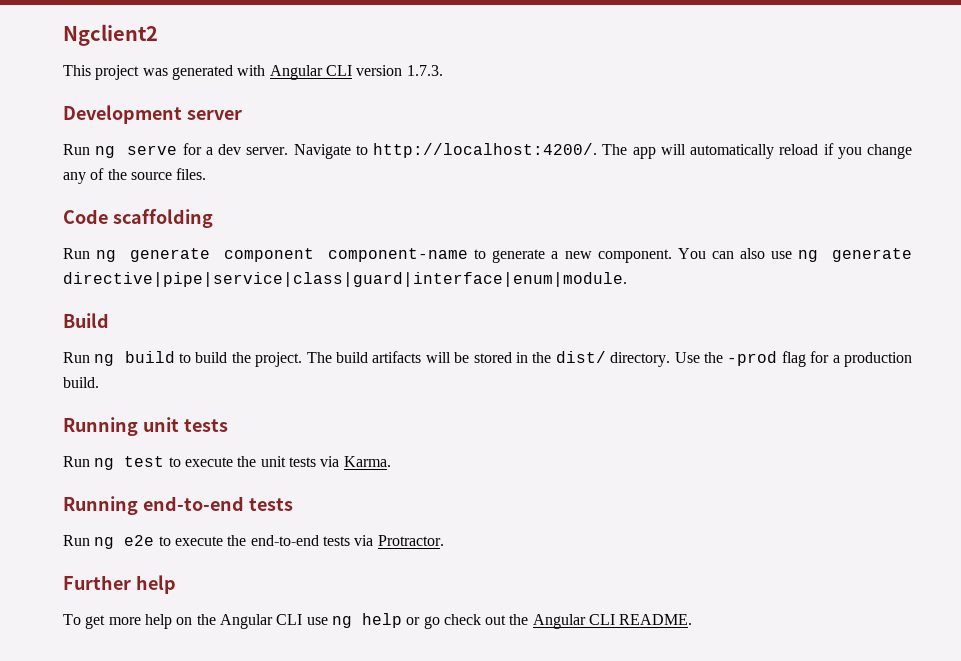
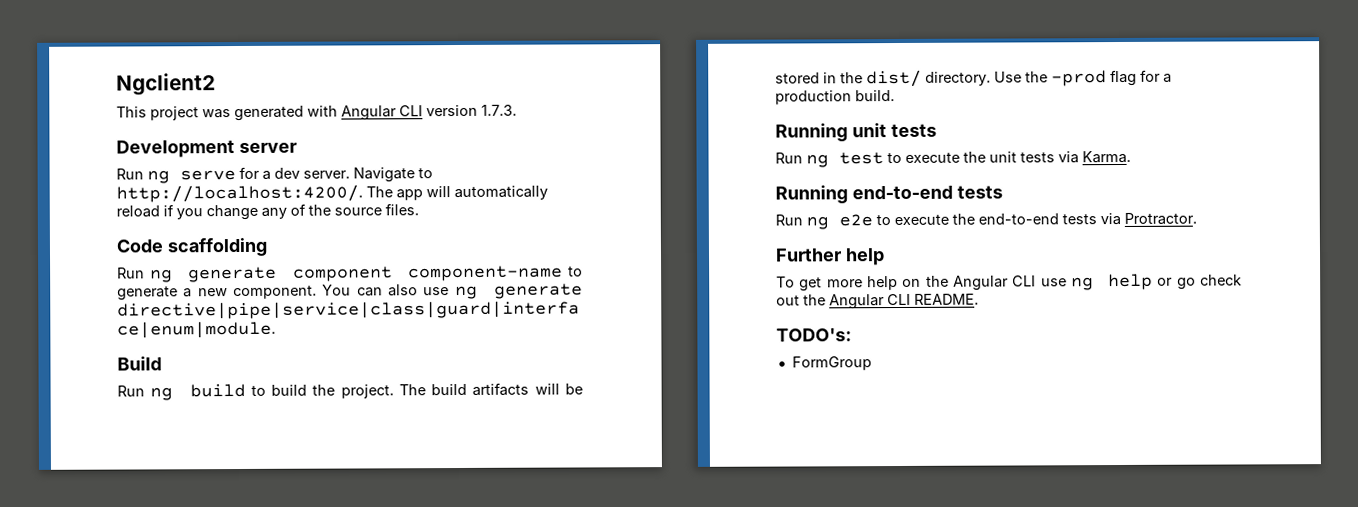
(693, 619) none -> [776,328,852,342] [791,356,872,371] // TODO's: // FormGroup

